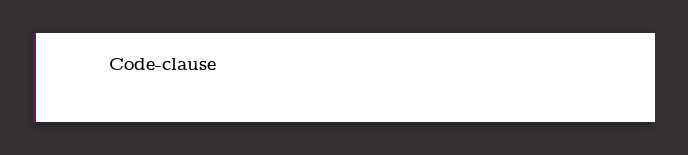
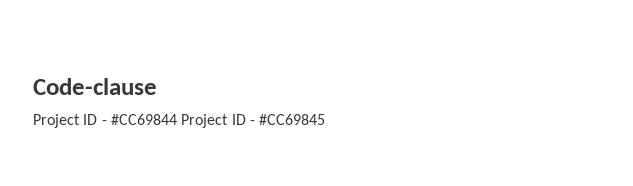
(216, 64) none -> [33,114,326,128] // Project ID - #CC69844 Project ID - #CC69845

